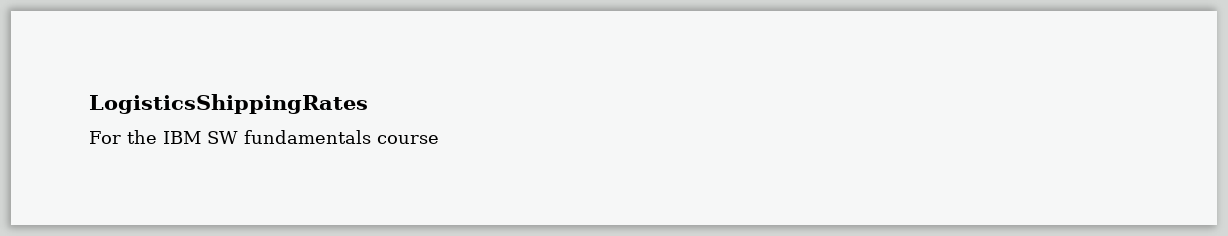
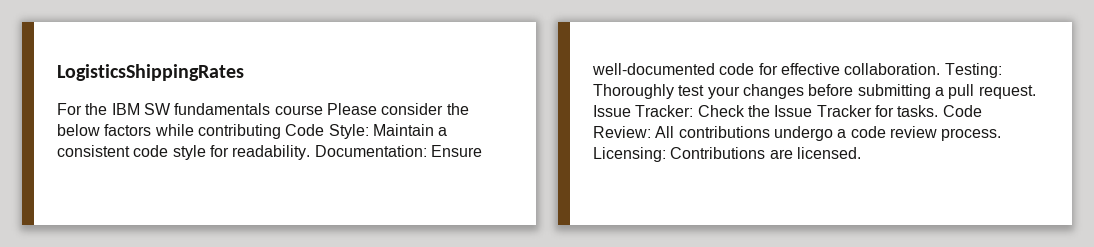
(439, 139) none -> [326,103,469,115] [57,124,448,139] [57,145,482,160] [592,63,1002,78] [593,84,1036,99] [593,105,982,117] [593,126,1002,141] [593,147,861,162] Please consider the below factors while contributing Code Style: Maintain a consistent code style for readability. Documentation: Ensure well-documented code for effective collaboration. Testing: Thoroughly test your changes before submitting a pull request. Issue Tracker: Check the Issue Tracker for tasks. Code Review: All contributions undergo a code review process. Licensing: Contributions are licensed.

